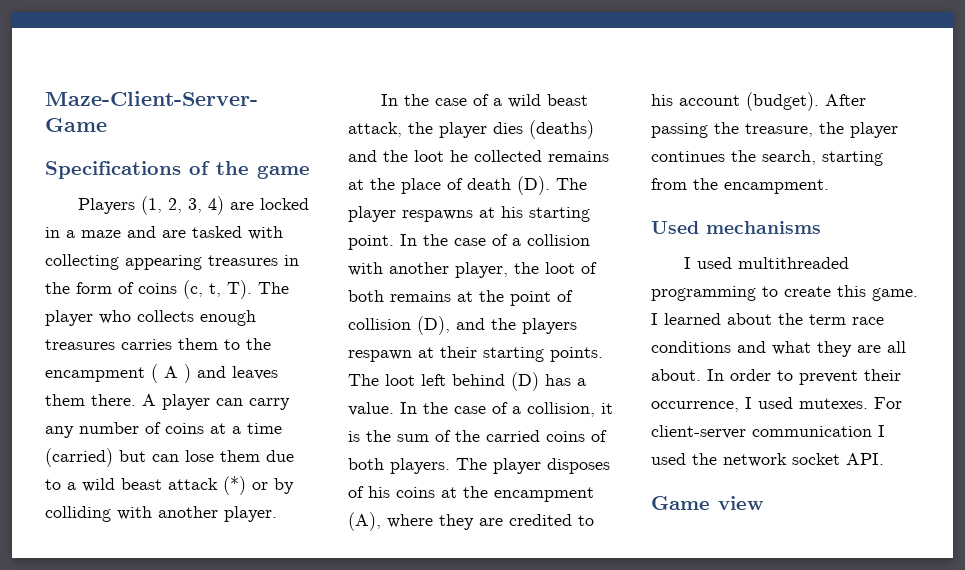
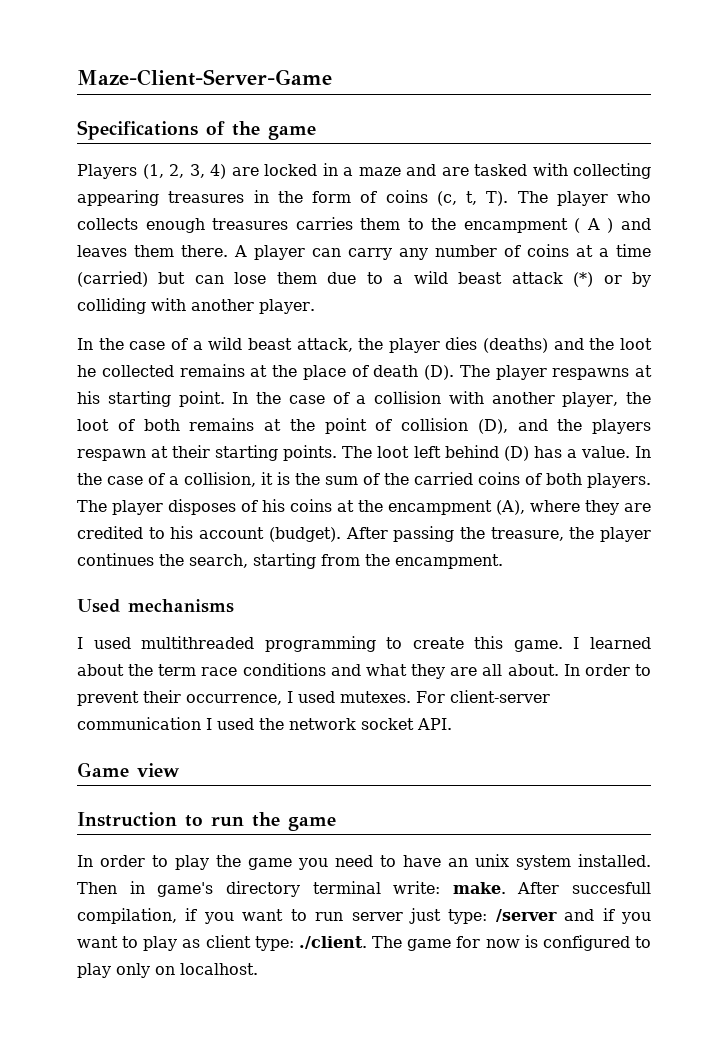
(764, 503) none -> [77,812,336,831] [77,854,651,870] [77,881,651,897] [77,908,651,924] [77,935,651,951] [77,963,258,978] // Instruction to run the game // In order to play the game you need to have an unix system installed. Then in game's directory terminal write: make. After succesfull compilation, if you want to run server just type: /server and if you want to play as client type: ./client. The game for now is configured to play only on localhost.

